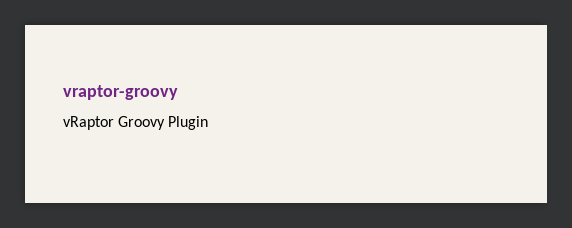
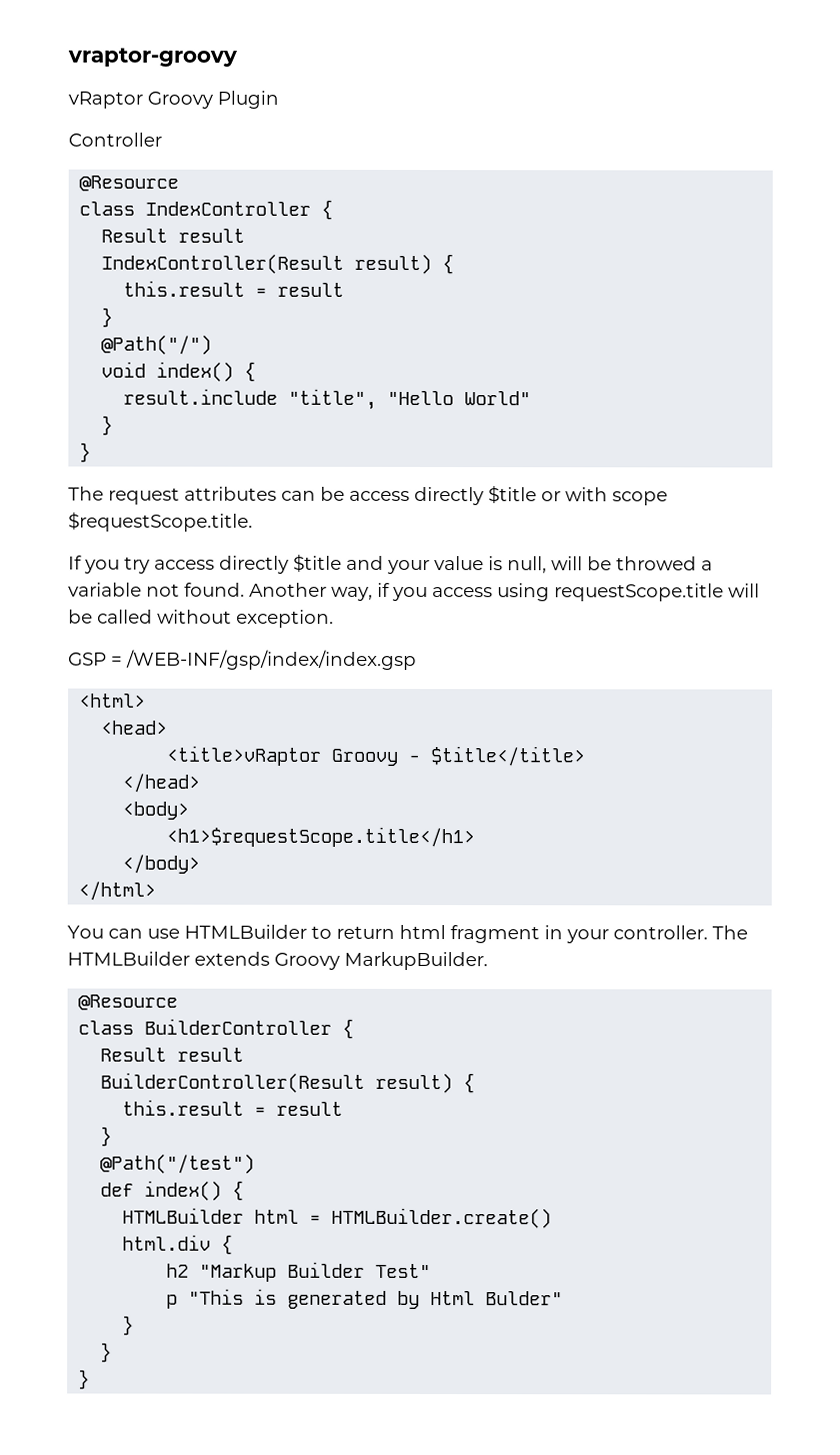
(209, 123) none -> [68,132,162,147] [79,175,180,192] [79,199,334,220] [101,228,246,243] [101,253,455,275] [123,280,345,297] [101,307,114,328] [101,334,213,355] [101,361,257,382] [123,388,532,410] [101,415,114,436] [79,442,92,463] [68,485,668,506] [68,511,253,532] [68,553,713,575] [68,582,760,602] [68,609,334,628] [68,649,417,670] [79,693,147,708] [100,720,169,735] [166,745,586,767] [122,773,201,793] [122,801,190,820] [166,826,476,848] [122,854,201,874] [78,881,157,901] [67,924,748,944] [67,951,488,971] [78,994,179,1011] [78,1018,355,1039] [100,1047,245,1062] [100,1072,476,1094] [122,1099,344,1116] [100,1126,113,1147] [100,1153,256,1174] [100,1180,245,1201] [122,1207,553,1229] [122,1234,234,1255] [166,1261,432,1282] [166,1288,564,1310] [122,1315,135,1336] [100,1342,113,1363] [78,1369,91,1390] // Controller // @Resource // class IndexController { // Result result // IndexController(Result result) { // this.result = result // } // @Path("/") // void index() { // result.include "title", "Hello World" // } // } // The request attributes can be access directly $title or with scope $requestScope.title. // If you try access directly $title and your value is null, will be throwed a variable not found. Another way, if you access using requestScope.title will be called without exception. // GSP = /WEB-INF/gsp/index/index.gsp // <html> // <head> // <title>vRaptor Groovy - $title</title> // </head> // <body> // <h1>$requestScope.title</h1> // </body> // </html> // You can use HTMLBuilder to return html fragment in your controller. The HTMLBuilder extends Groovy MarkupBuilder. // @Resource // class BuilderController { // Result result // BuilderController(Result result) { // this.result = result // } // @Path("/test") // def index() { // HTMLBuilder html = HTMLBuilder.create() // html.div { // h2 "Markup Builder Test" // p "This is generated by Html Bulder" // } // } // }

